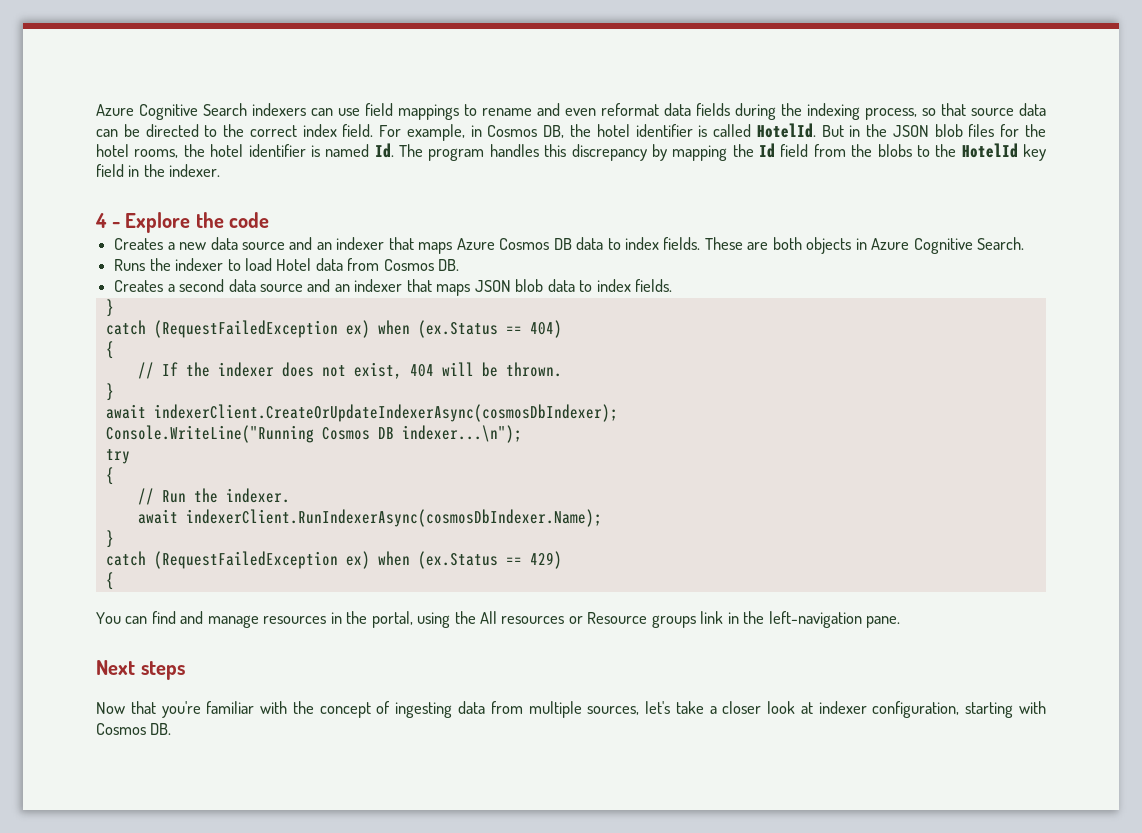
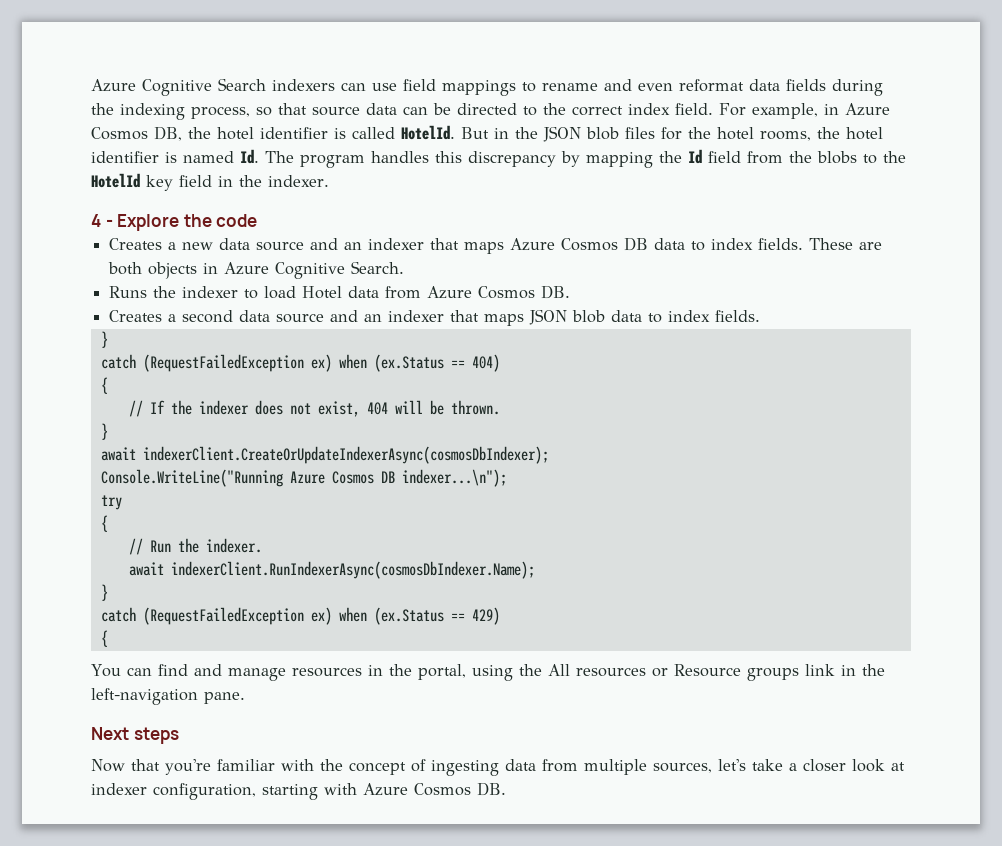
(482, 131) none -> [845,103,890,116] Azure
(380, 264) none -> [427,286,473,299] Azure
(314, 434) none -> [289,471,325,484] Azure
(1046, 707) none -> [363,783,408,796] Azure

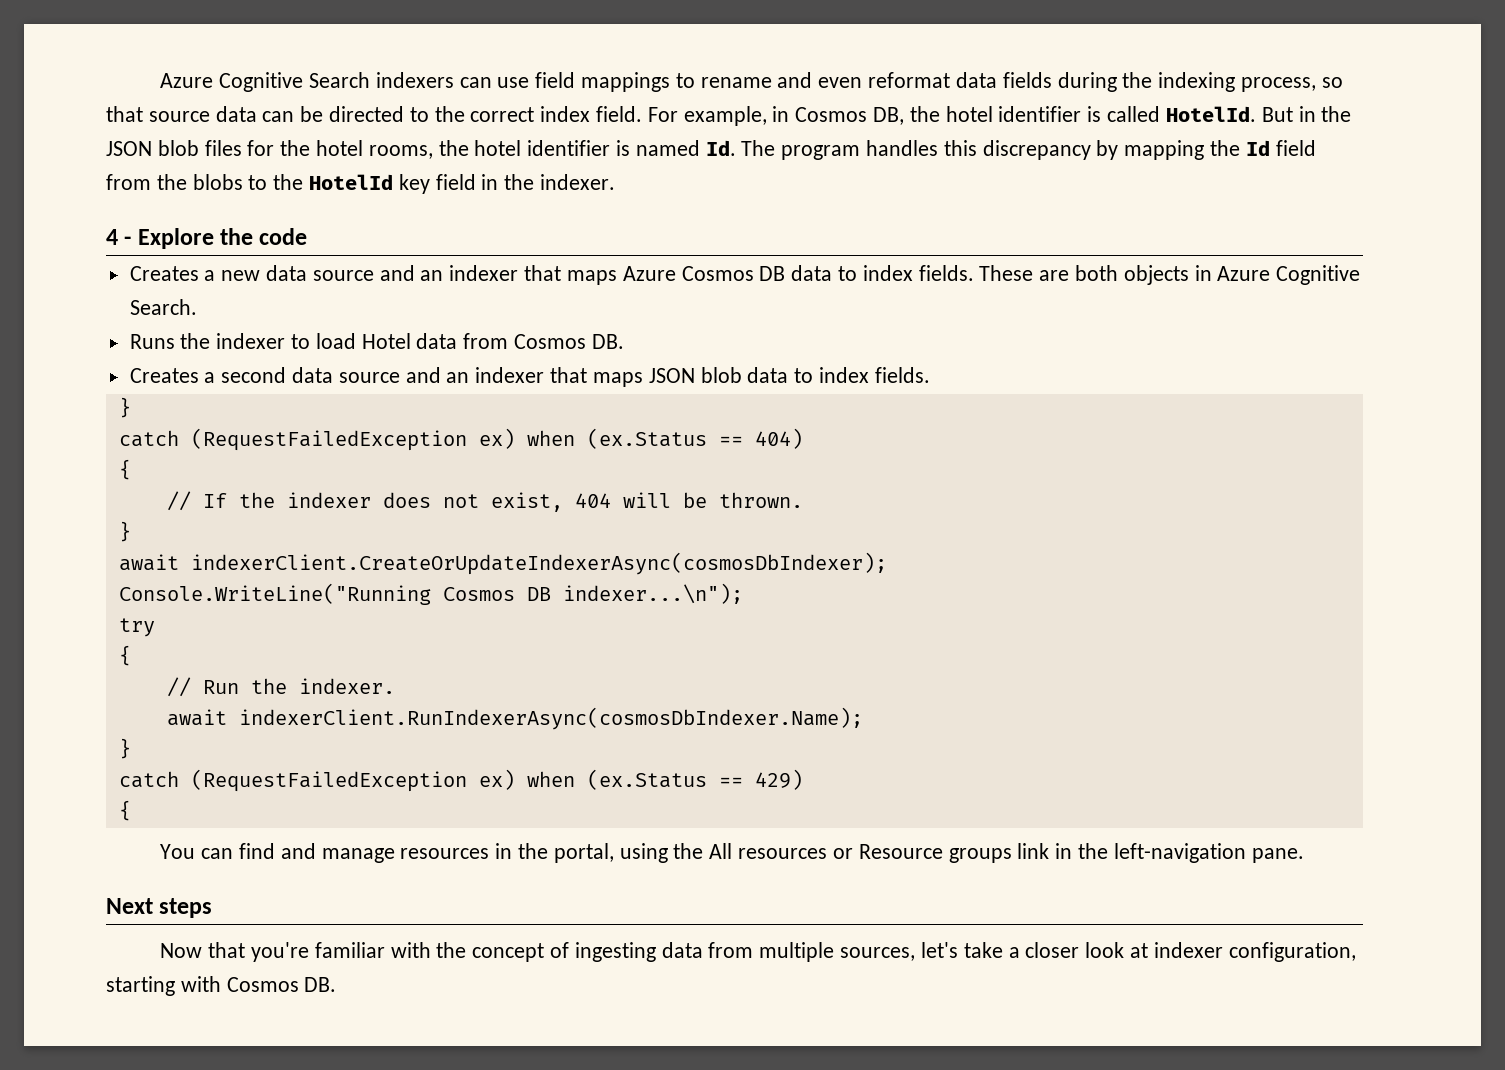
[845,103,890,116] Azure -> (790, 114) none
[427,286,473,299] Azure -> (509, 341) none
[289,471,325,484] Azure -> (431, 594) none
[363,783,408,796] Azure -> (221, 984) none

